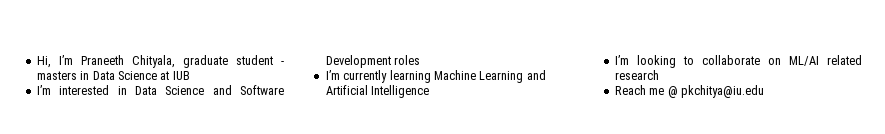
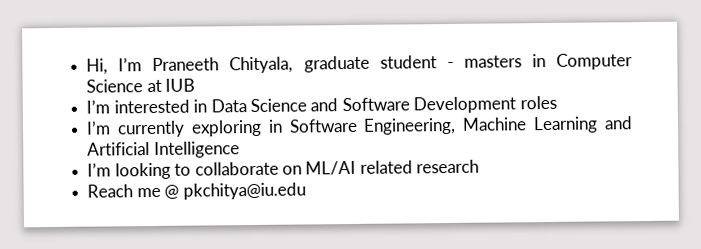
[92,71,115,80] Data -> [556,53,633,70] Computer
[389,70,431,83] learning -> [190,117,457,137] exploring in Software Engineering,

